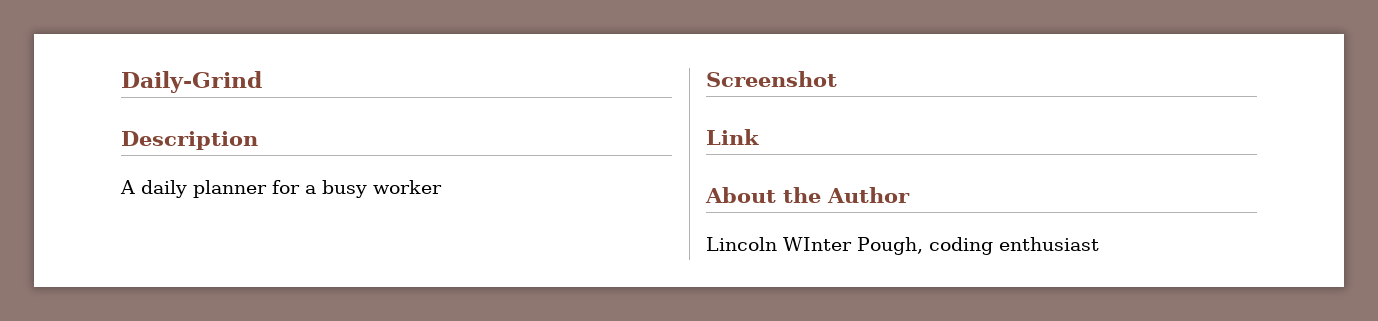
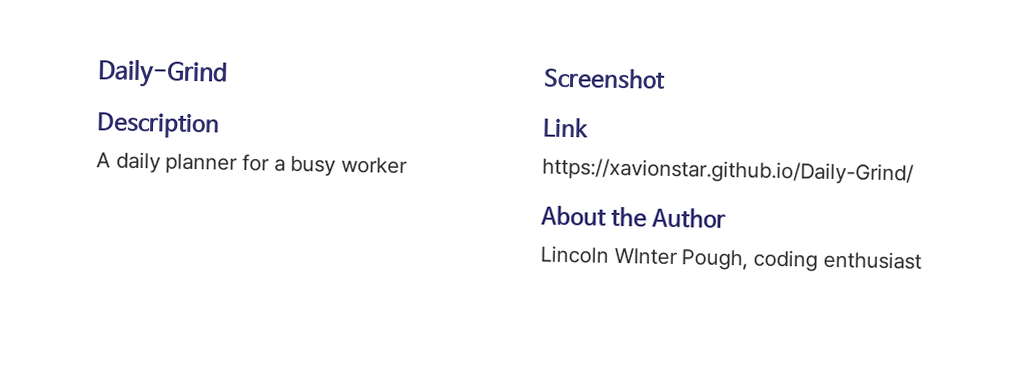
(759, 137) none -> [542,157,914,186] // https://xavionstar.github.io/Daily-Grind/

